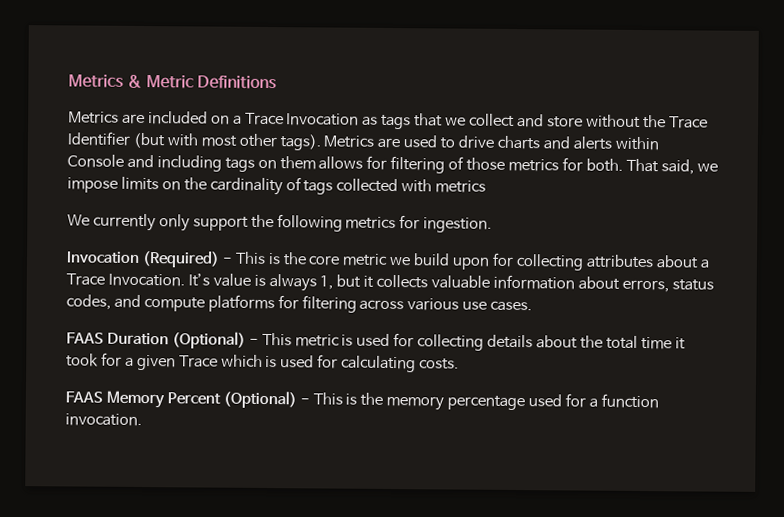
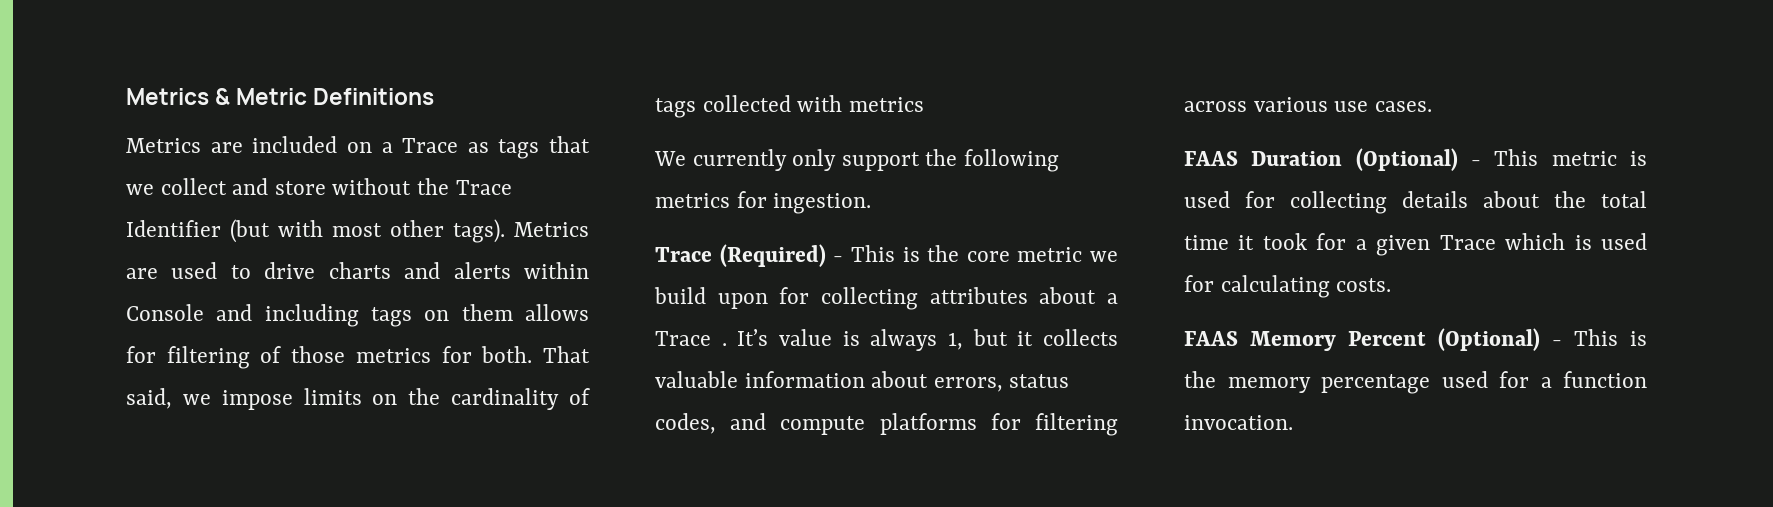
[286,113,360,126] Invocation -> (459, 145) none
[66,251,140,264] Invocation -> [655,247,712,262] Trace
[107,273,185,287] Invocation. -> [721,343,727,346] .

